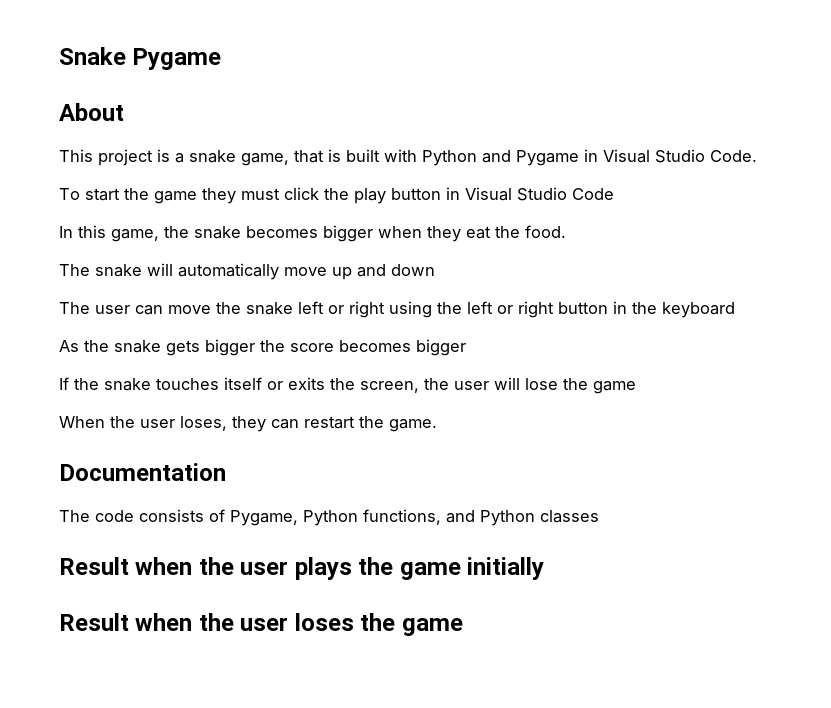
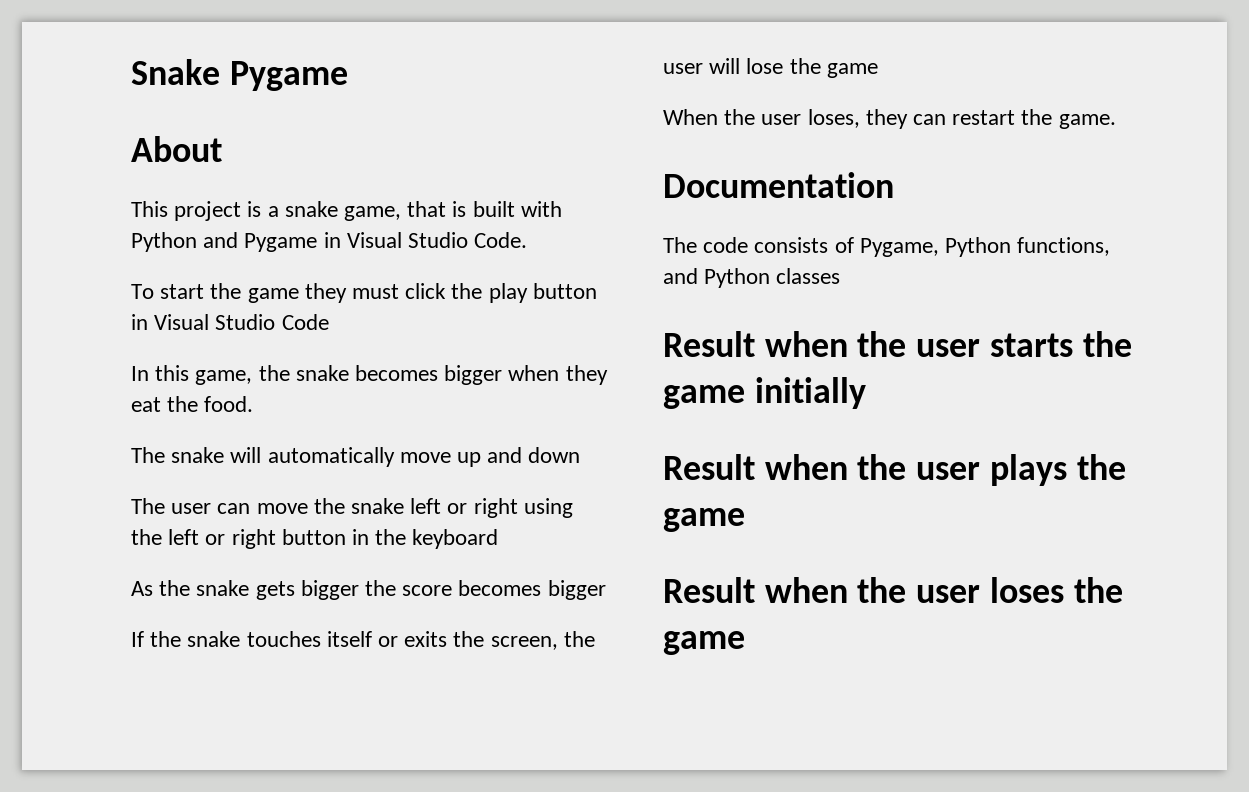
[294,557,352,580] plays -> [989,333,1073,357] starts
(545, 568) none -> [663,454,1126,486] [663,508,745,532] // Result when the user plays the game

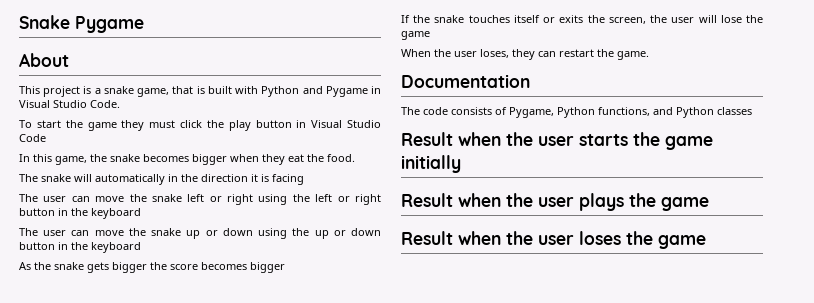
[399,447,581,467] move up and down -> [168,174,304,185] in the direction it is facing
(499, 539) none -> [19,228,381,239] [19,242,141,253] // The user can move the snake up or down using the up or down button in the keyboard

